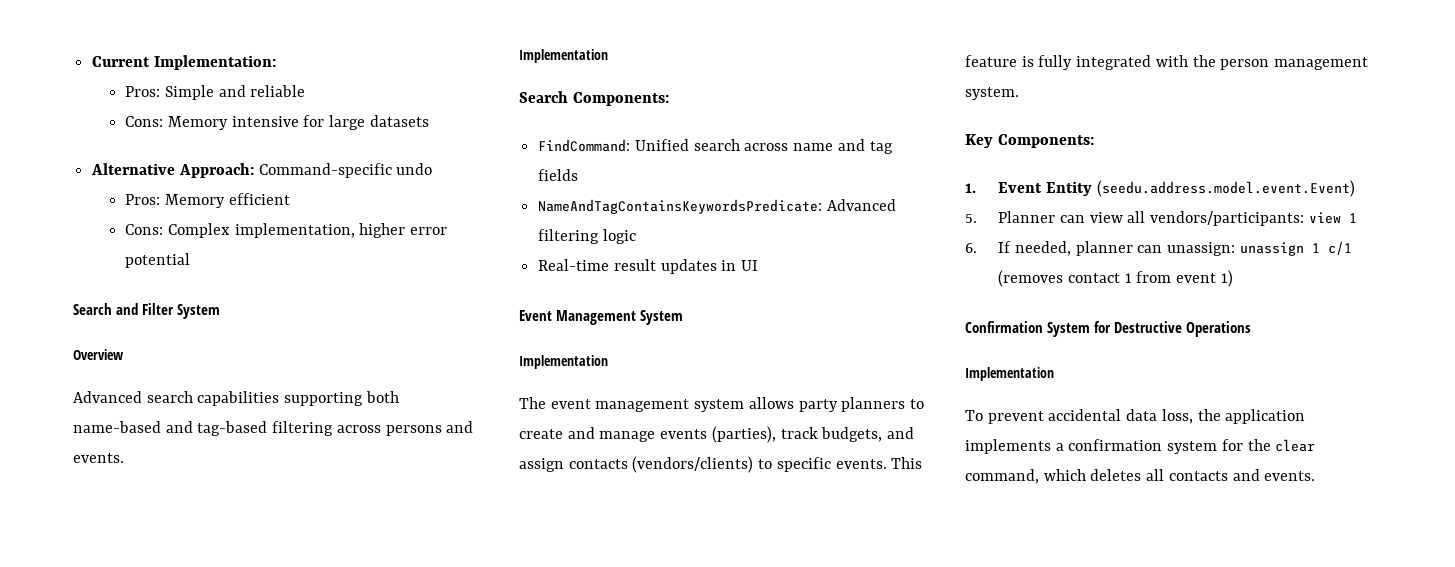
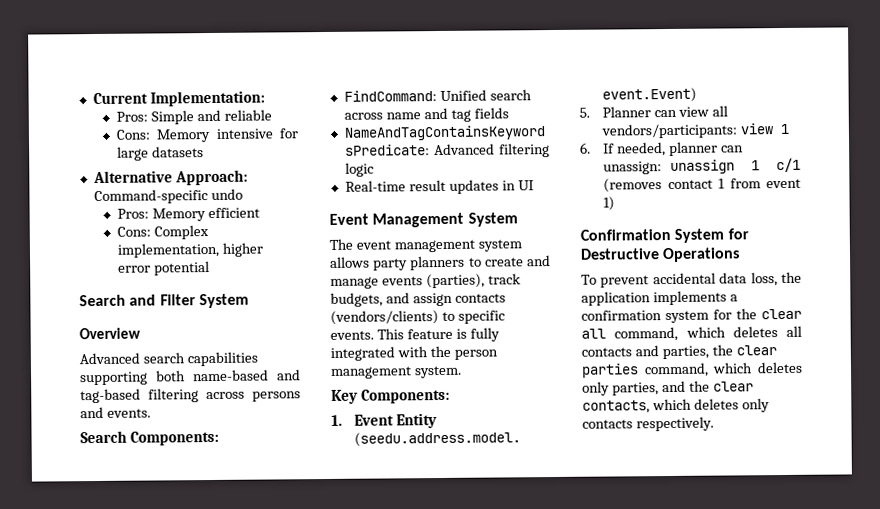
[519,49,608,63] // Implementation -> (151, 413) none
[519,355,608,369] // Implementation -> (518, 219) none
[965,367,1054,381] // Implementation -> (741, 255) none
(1316, 445) none -> [581,328,606,339] all
[1264,471,1316,481] events. -> [661,344,777,360] [581,361,803,378] [582,380,754,396] [582,398,770,414] [582,416,714,432] parties, the clear parties command, which deletes only parties, and the clear contacts, which deletes only contacts respectively.

